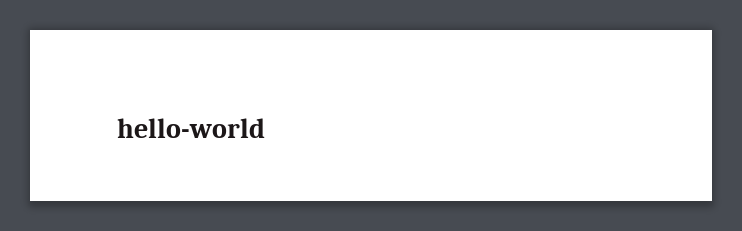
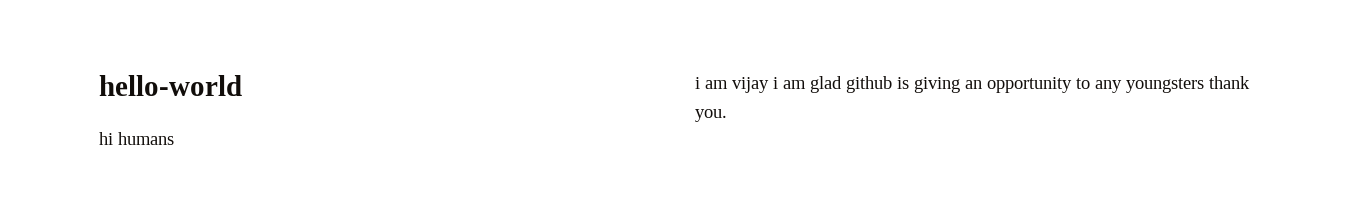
(265, 128) none -> [99,132,174,145] [695,76,1250,93] [695,109,727,122] // hi humans // i am vijay i am glad github is giving an opportunity to any youngsters thank you.

